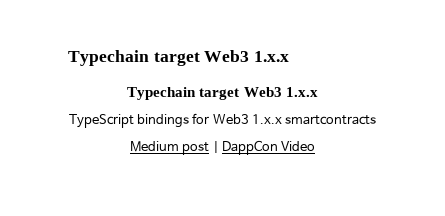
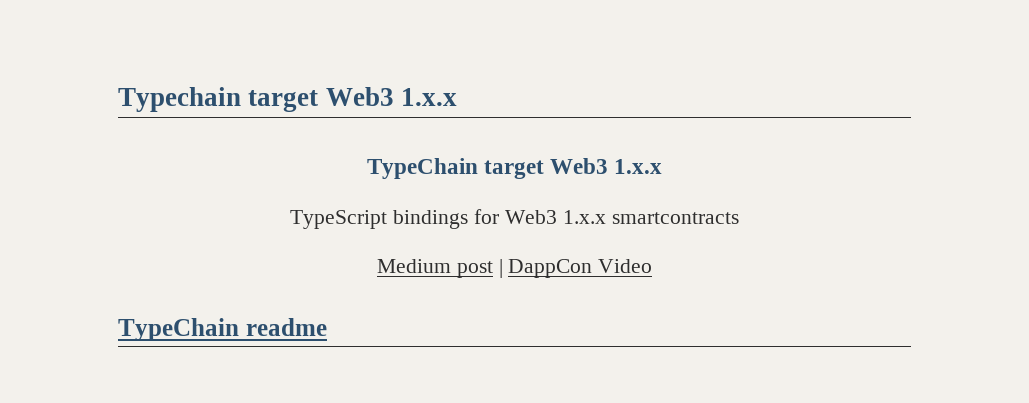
[68,50,290,66] [127,87,197,100] Typechain target Web3 1.x.x // Typechain -> [118,87,457,112] [366,158,478,179] Typechain target Web3 1.x.x // TypeChain
(316, 146) none -> [118,318,327,341] // TypeChain readme

